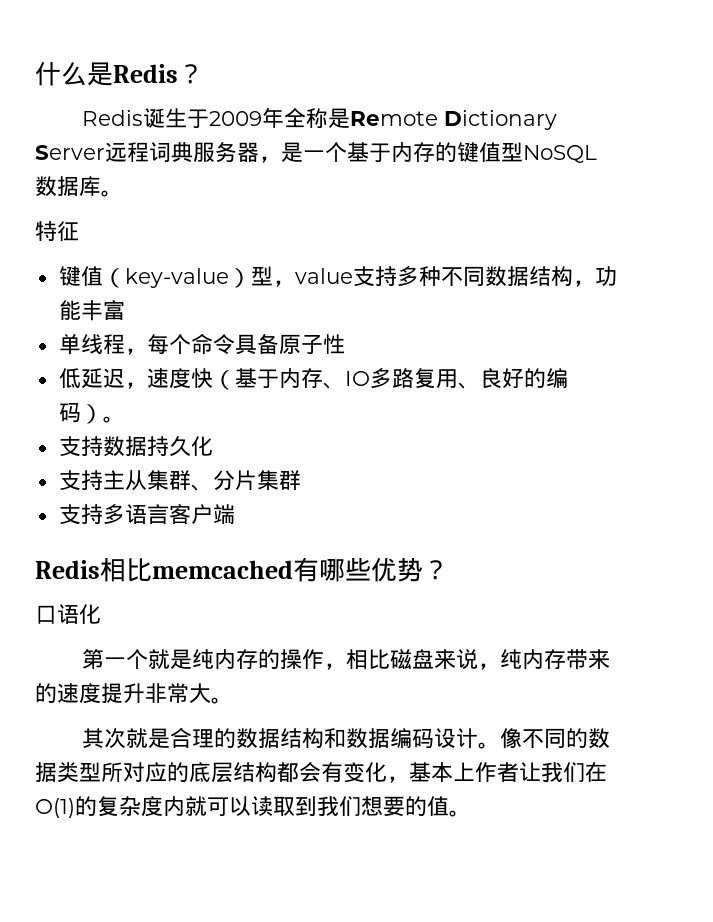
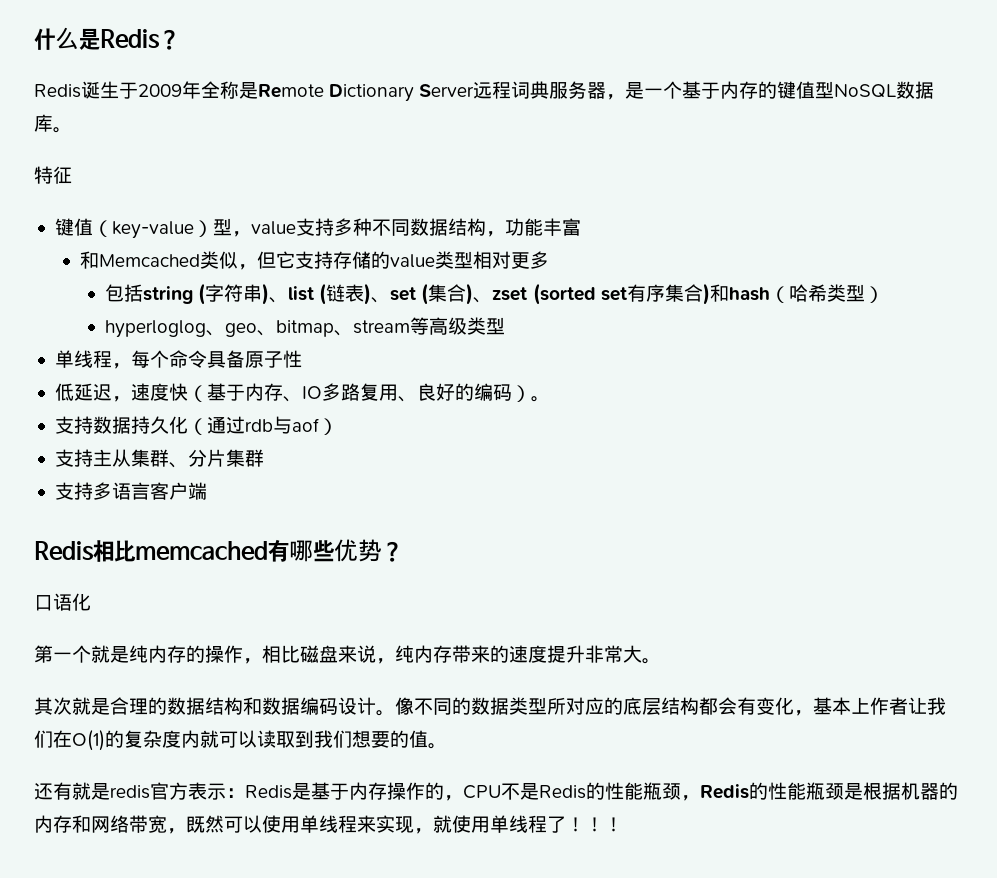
(125, 310) none -> [79,251,549,270] [105,283,884,305] [105,317,506,338] // 和Memcached类似，但它支持存储的value类型相对更多 // 包括string (字符串)、list (链表)、set (集合)、zset (sorted set有序集合)和hash（哈希类型） // hyperloglog、geo、bitmap、stream等高级类型
(213, 446) none -> [187,416,338,435] （通过rdb与aof）
(471, 813) none -> [34,782,958,801] [34,815,623,834] // 还有就是redis官方表示：Redis是基于内存操作的，CPU不是Redis的性能瓶颈，Redis的性能瓶颈是根据机器的内存和网络带宽，既然可以使用单线程来实现，就使用单线程了！！！

